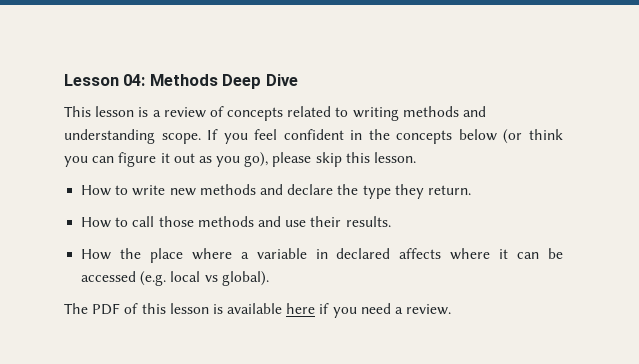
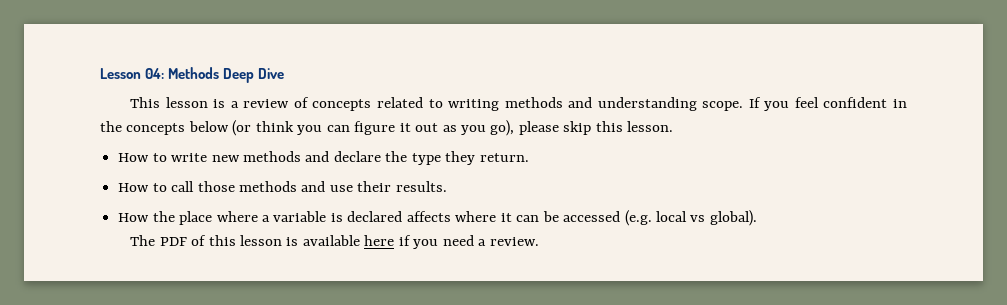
[315,249,328,259] in -> [330,213,343,222] is

